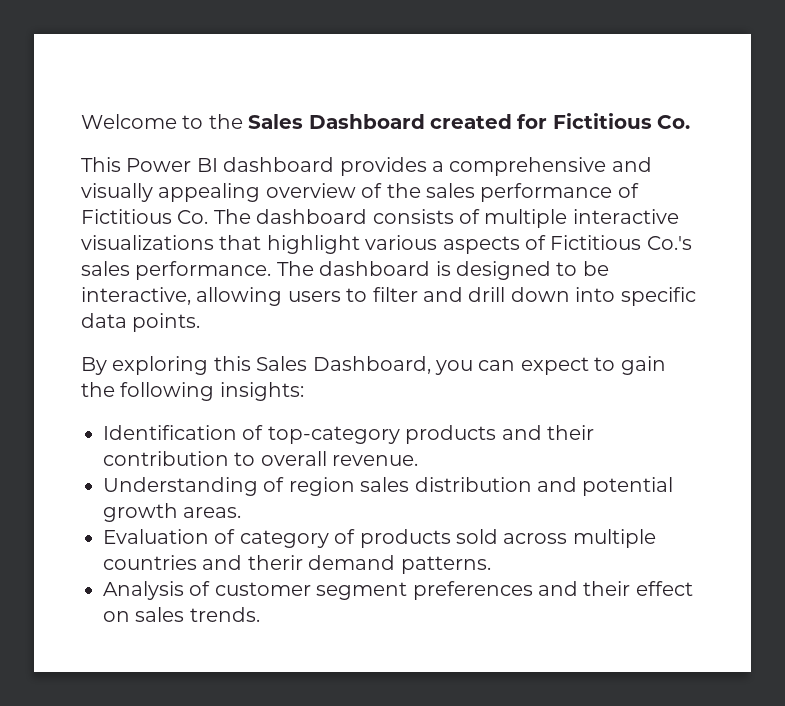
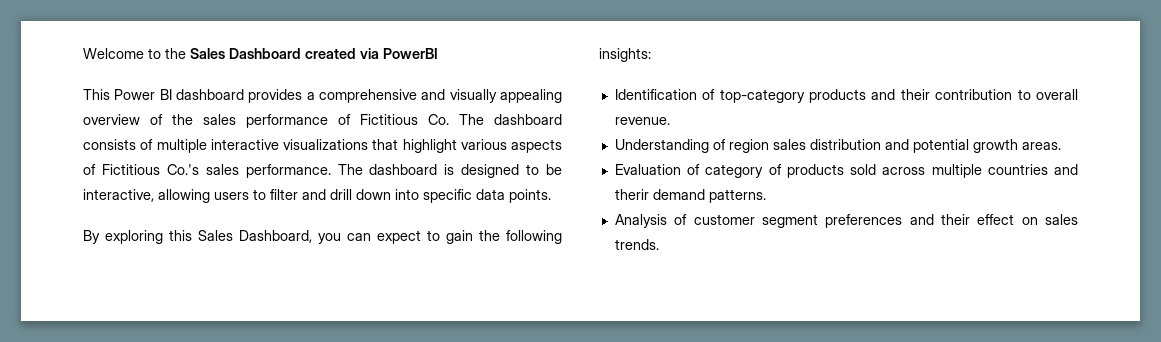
[517,113,691,129] for Fictitious Co. -> [360,48,438,59] via PowerBI

